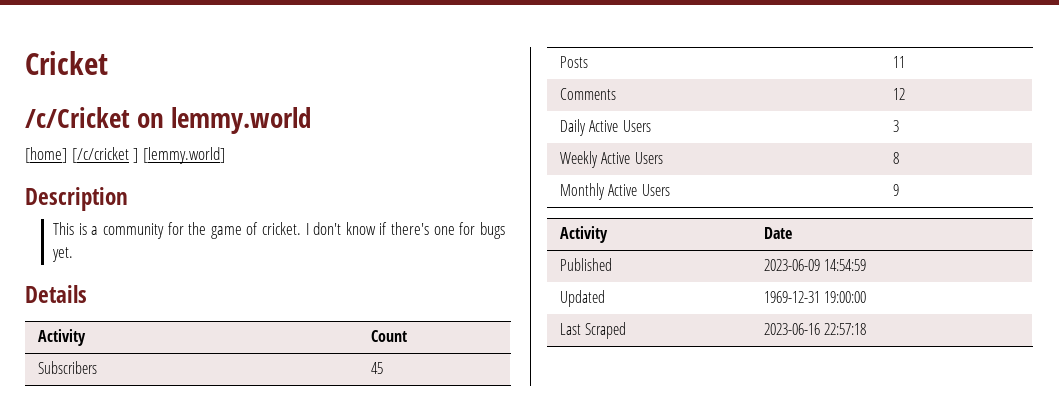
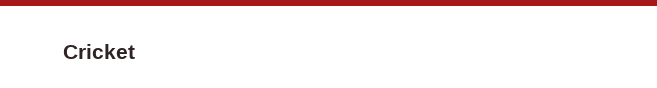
[25,107,312,134] [25,147,225,164] [25,187,128,211] [53,222,505,239] [52,247,74,262] [25,285,87,303] [38,329,87,346] [371,330,408,342] [38,361,98,374] [371,362,384,374] [560,56,589,68] [893,56,906,68] [560,88,617,100] [893,88,906,100] [560,119,651,136] [893,120,900,132] [560,151,663,168] [893,152,900,164] [560,183,670,200] [893,184,900,196] [560,226,609,243] [764,227,793,239] [560,258,613,271] [764,259,867,271] [560,290,606,307] [764,291,867,303] [560,322,627,339] [764,323,867,335] // /c/Cricket on lemmy.world // [home] [/c/cricket ] [lemmy.world] // Description // This is a community for the game of cricket. I don't know if there's one for bugs yet. // Details // Activity | Count // Subscribers | 45 // Posts | 11 // Comments | 12 // Daily Active Users | 3 // Weekly Active Users | 8 // Monthly Active Users | 9 // Activity | Date // Published | 2023-06-09 14:54:59 // Updated | 1969-12-31 19:00:00 // Last Scraped | 2023-06-16 22:57:18 -> (135, 51) none

